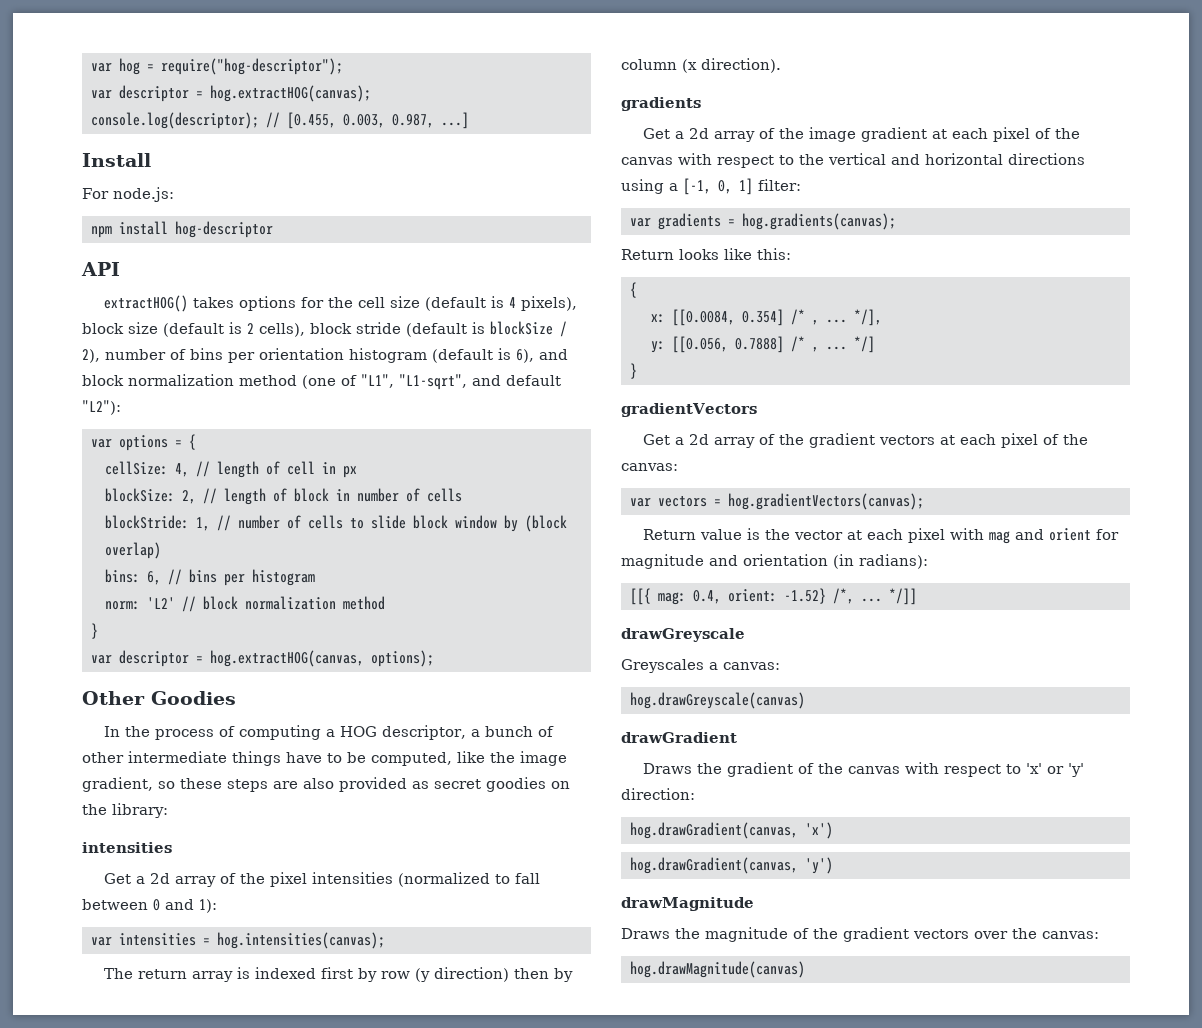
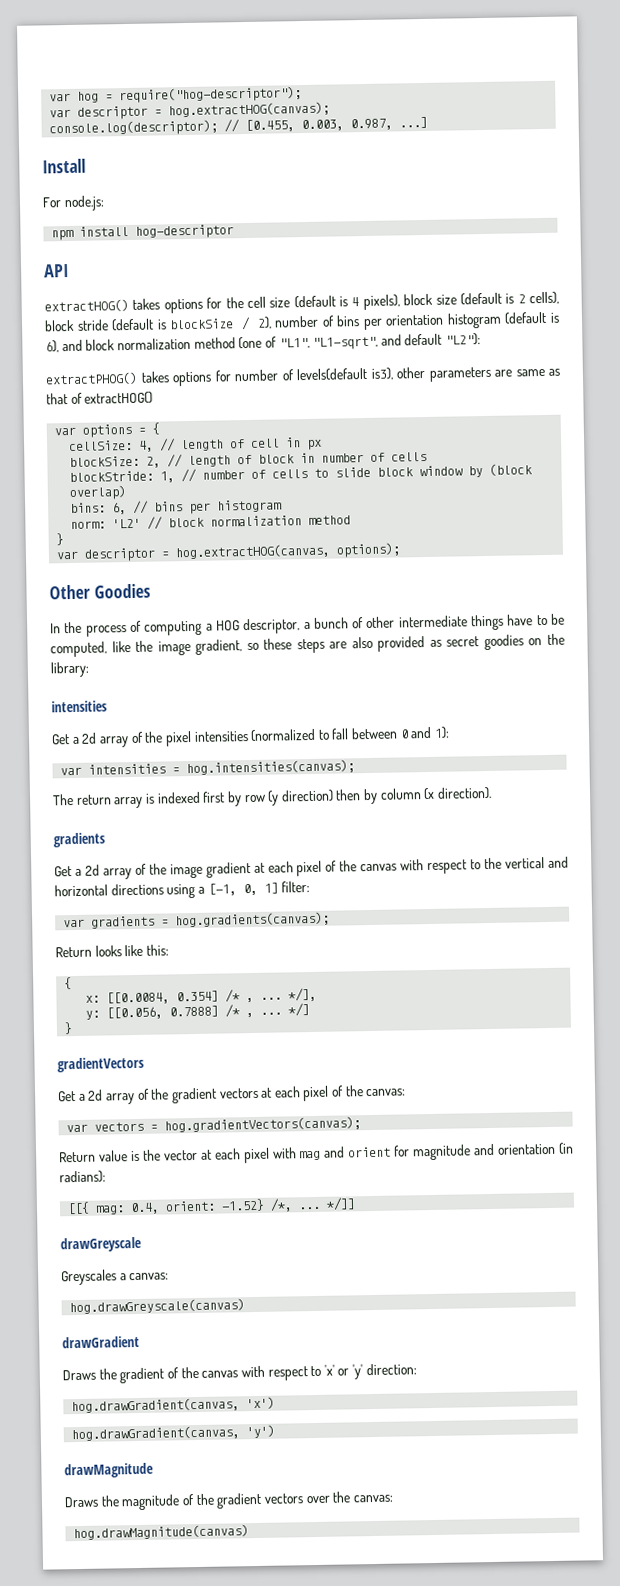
(121, 407) none -> [45,366,560,387] [46,391,154,405] // extractPHOG() takes options for number of levels(default is3), other parameters are same as that of extractHOG()

